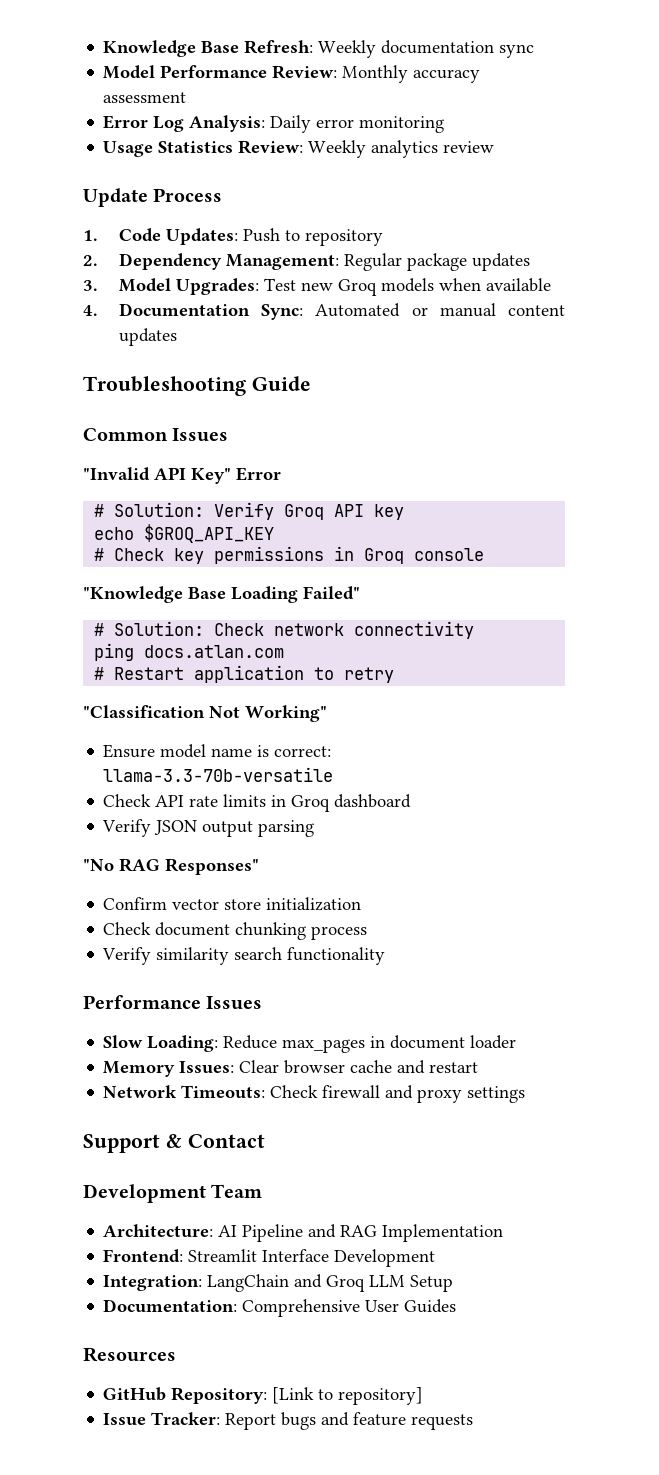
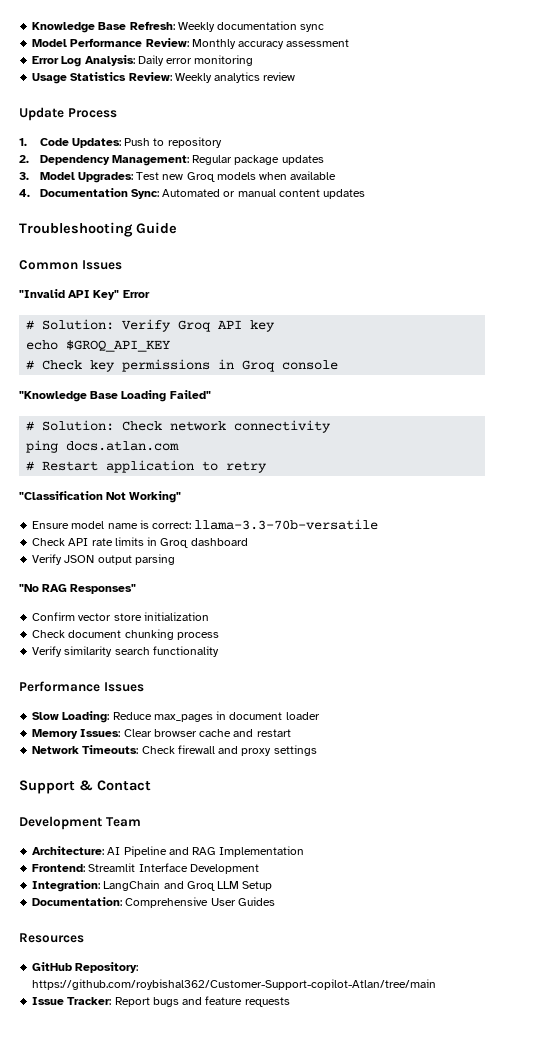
[272,1387,424,1405] [Link to repository] -> [32,979,437,990] https://github.com/roybishal362/Customer-Support-copilot-Atlan/tree/main

